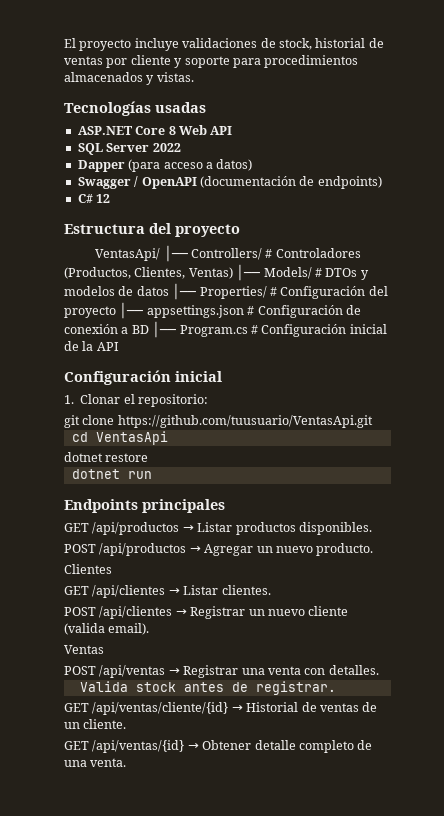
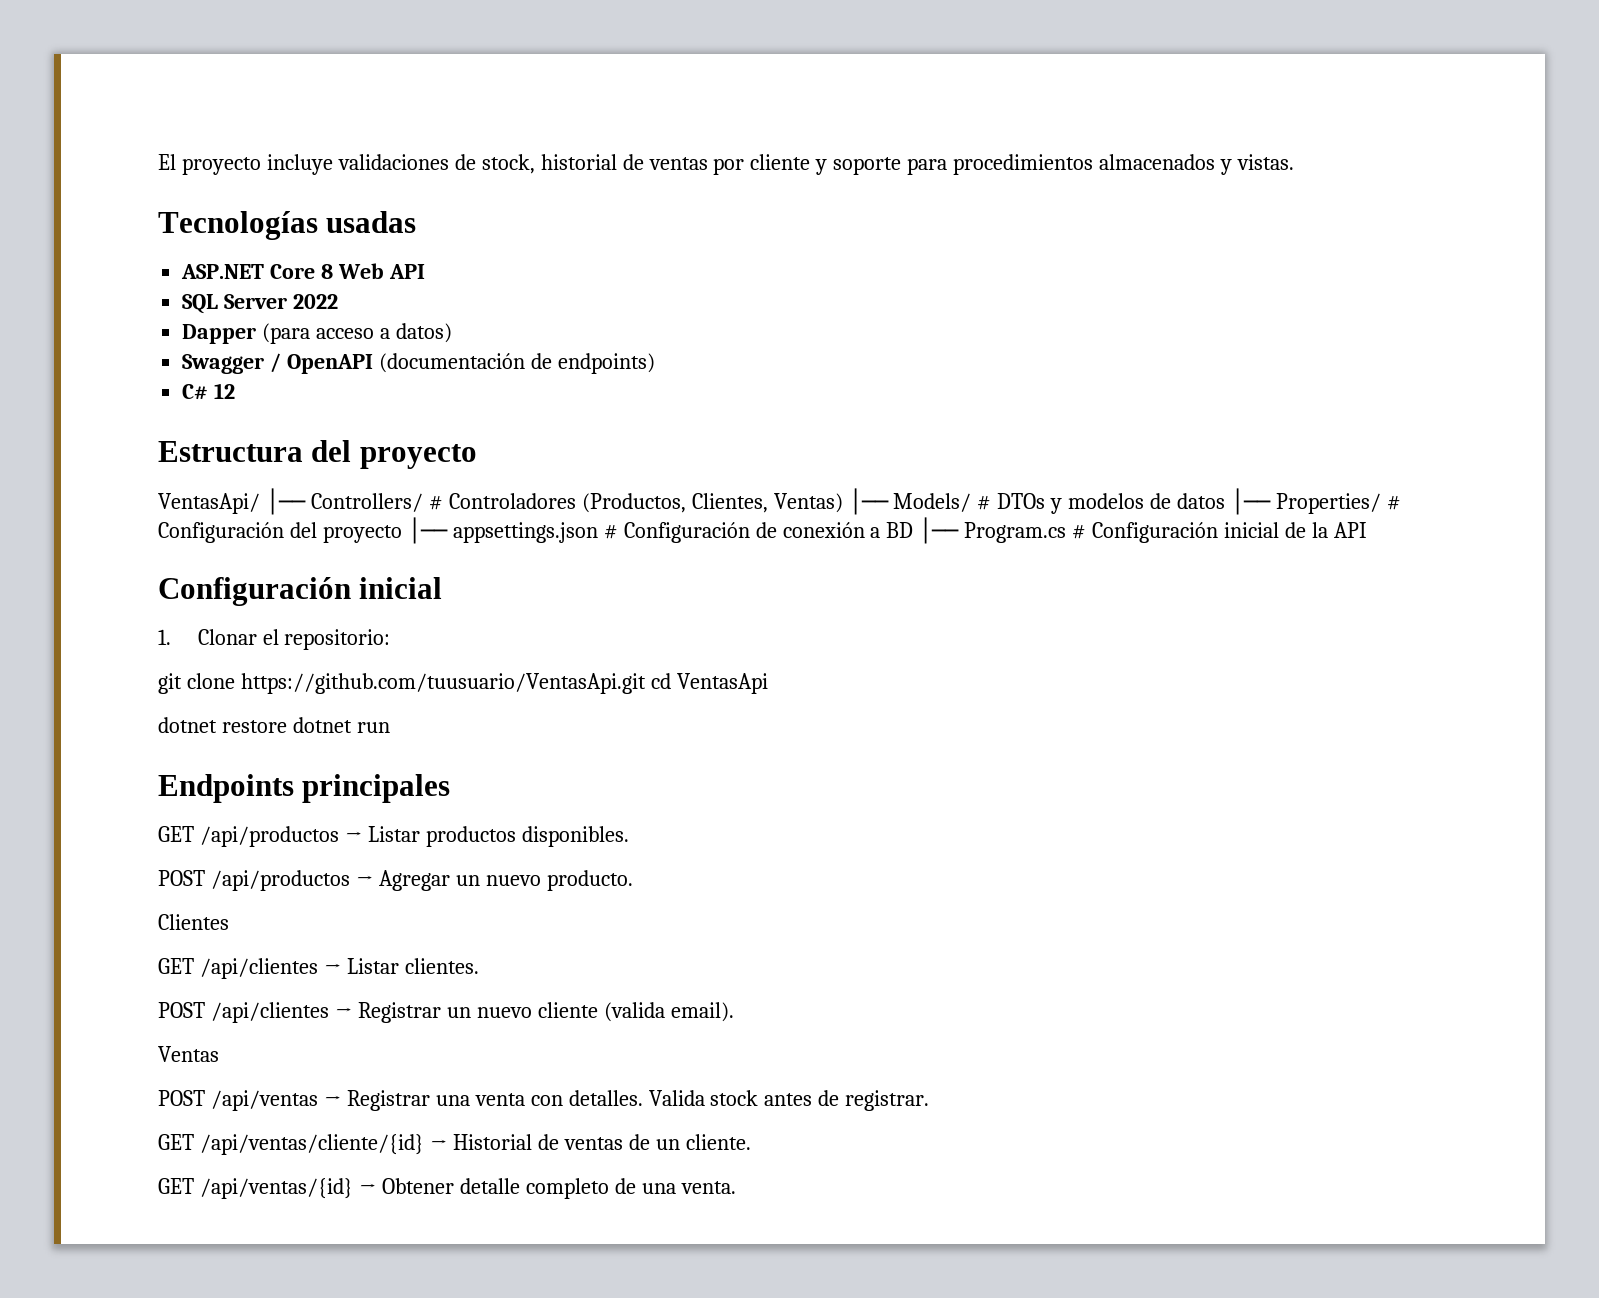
(373, 421) // -> (646, 683) none
(149, 457) // -> (287, 726) none
(379, 670) // -> (643, 1098) none

